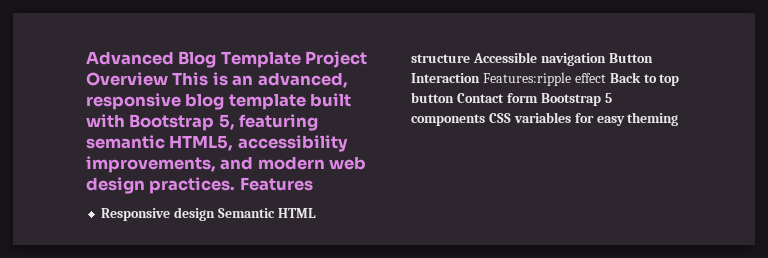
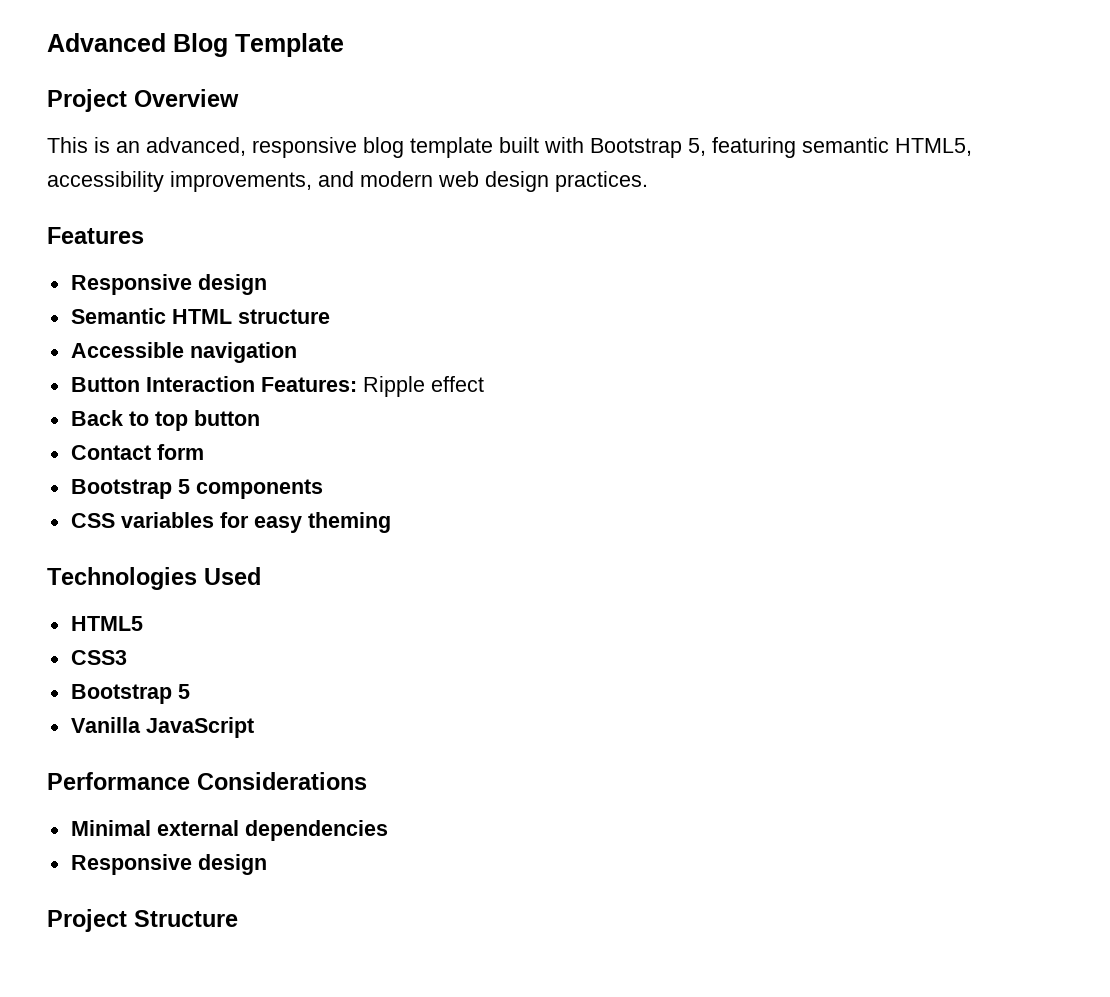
(301, 59) none -> (344, 45) //
(168, 79) none -> (239, 98) //
(236, 185) none -> (648, 181) //
(216, 214) none -> (267, 284) //
(471, 58) none -> (330, 316) //
(606, 59) none -> (297, 352) //
[483,72,572,86] Features:ripple -> [260,376,425,397] Features: Ripple
(606, 78) none -> (484, 384) //
(455, 97) none -> (260, 418) //
(538, 98) none -> (204, 452) //
(486, 120) none -> (323, 489) //
(679, 119) none -> [47,567,261,590] [70,616,143,631] [70,650,127,665] [70,684,190,704] [70,717,254,738] [47,772,367,790] [70,820,388,841] [70,854,267,875] [47,909,238,932] // Technologies Used // HTML5 // CSS3 // Bootstrap 5 // Vanilla JavaScript // Performance Considerations // Minimal external dependencies // Responsive design // Project Structure

